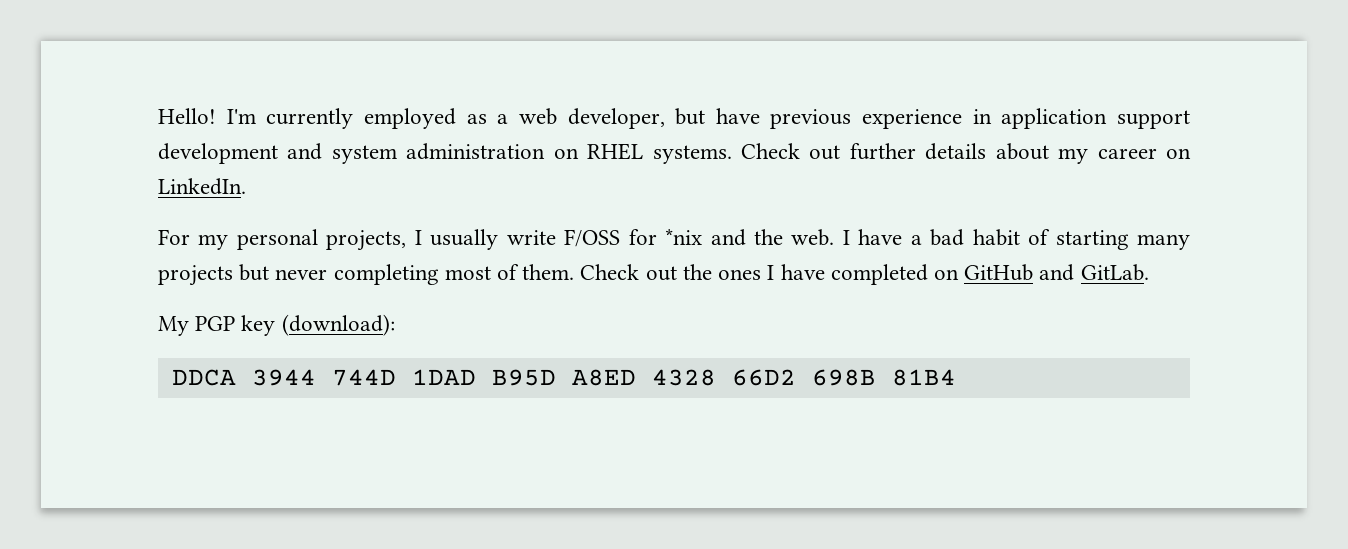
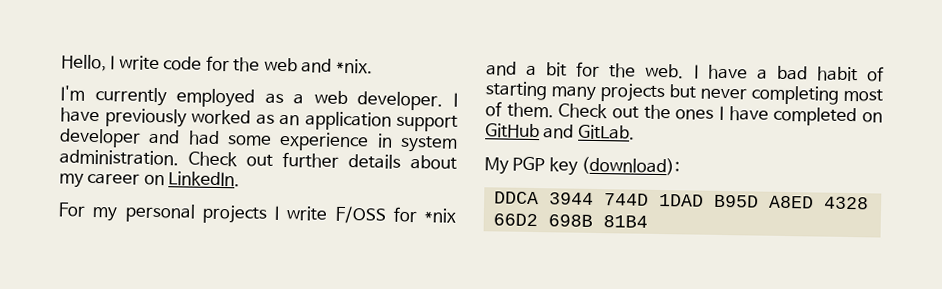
[158,108,216,124] Hello! -> [61,54,373,74] Hello, I write code for the web and *nix. //
[567,108,1190,129] [158,143,732,164] developer, but have previous experience in application support development and system administration on RHEL systems. -> [357,91,458,111] [60,107,458,132] [59,128,458,153] [59,149,179,166] developer. I have previously worked as an application support developer and had some experience in system administration.
[326,229,499,251] projects, I usually -> [201,204,279,224] projects I
(746, 237) none -> [526,61,601,78] a bit for

